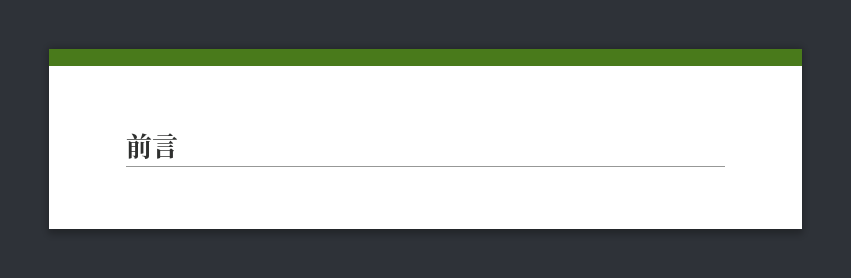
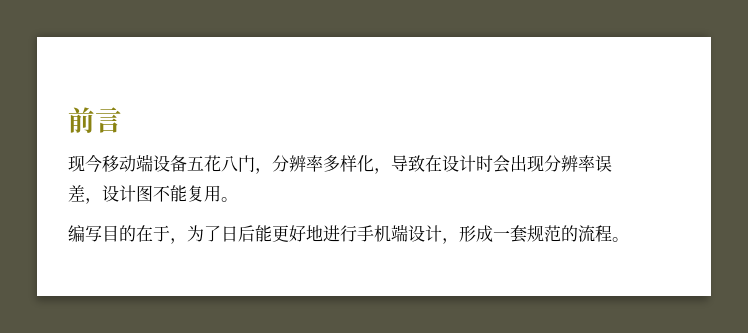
(178, 146) none -> [68,154,612,174] [68,185,238,204] [68,224,629,244] // 现今移动端设备五花八门，分辨率多样化，导致在设计时会出现分辨率误差，设计图不能复用。 // 编写目的在于，为了日后能更好地进行手机端设计，形成一套规范的流程。

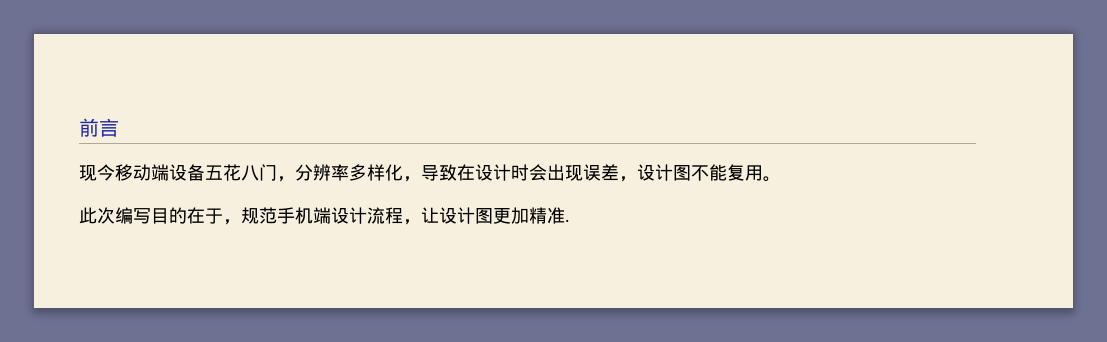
[544,155,595,172] 分辨率 -> (583, 173) none
(238, 199) none -> [79,207,115,224] 此次
[187,224,629,244] 为了日后能更好地进行手机端设计，形成一套规范的流程。 -> [241,207,570,225] 规范手机端设计流程，让设计图更加精准.

